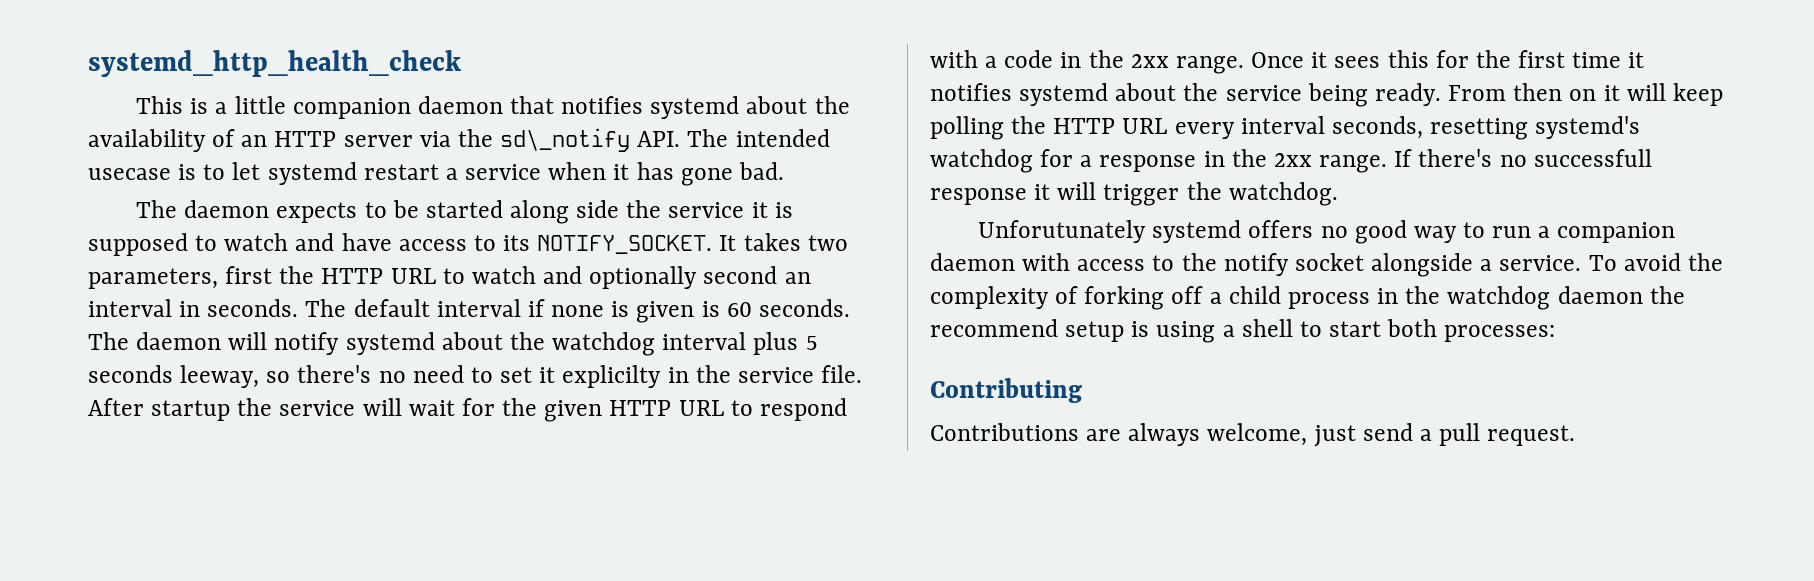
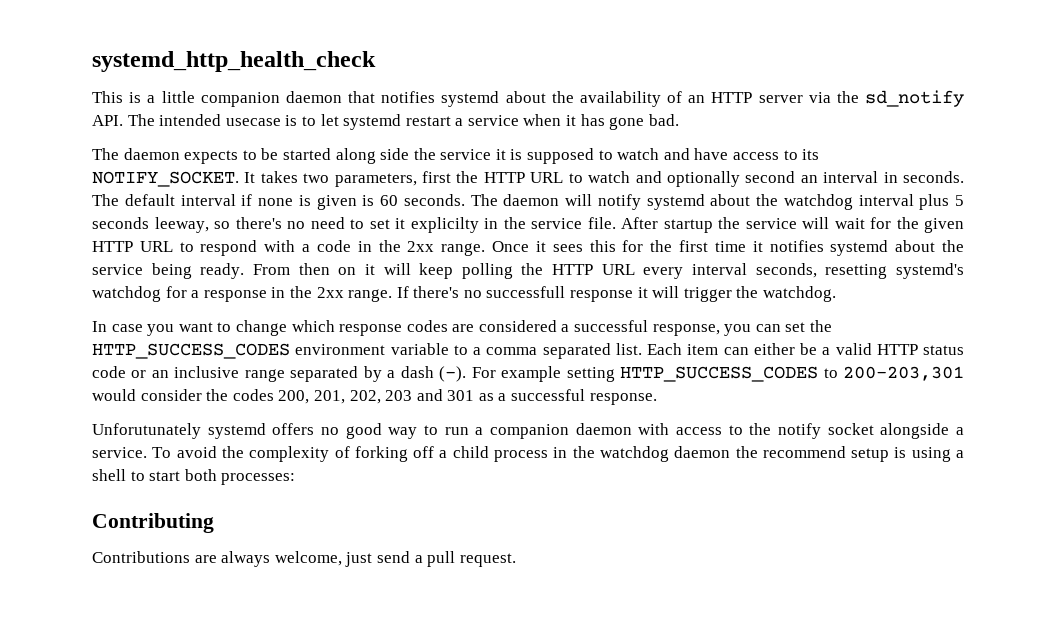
[500,128,631,152] sd\_notify -> [864,90,964,107] sd_notify
(1338, 194) none -> [92,320,833,336] [92,343,964,359] [92,366,964,382] [92,389,657,405] // In case you want to change which response codes are considered a successful response, you can set the HTTP_SUCCESS_CODES environment variable to a comma separated list. Each item can either be a valid HTTP status code or an inclusive range separated by a dash (-). For example setting HTTP_SUCCESS_CODES to 200-203,301 would consider the codes 200, 201, 202, 203 and 301 as a successful response.

